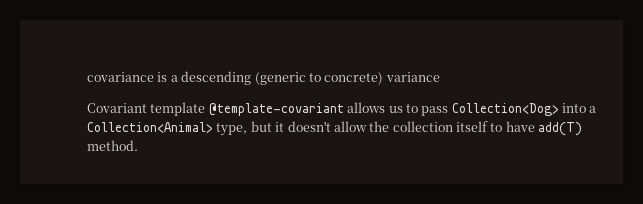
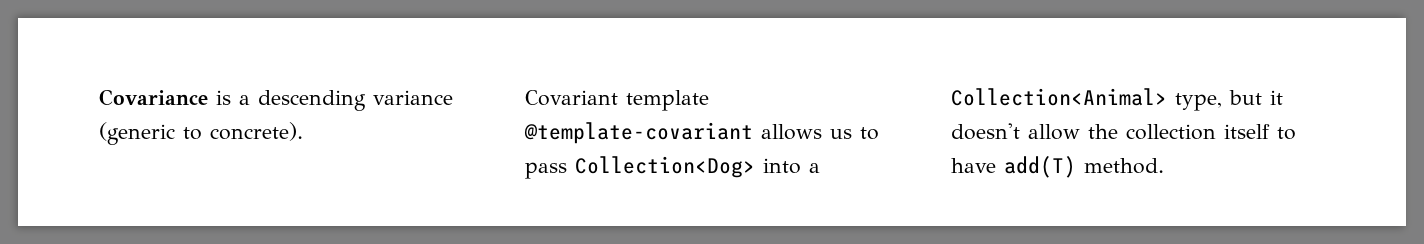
[87,72,154,82] covariance -> [99,89,208,106] Covariance
(252, 78) none -> [373,90,453,105] variance
[324,72,440,85] concrete) variance -> [210,122,303,141] concrete).

